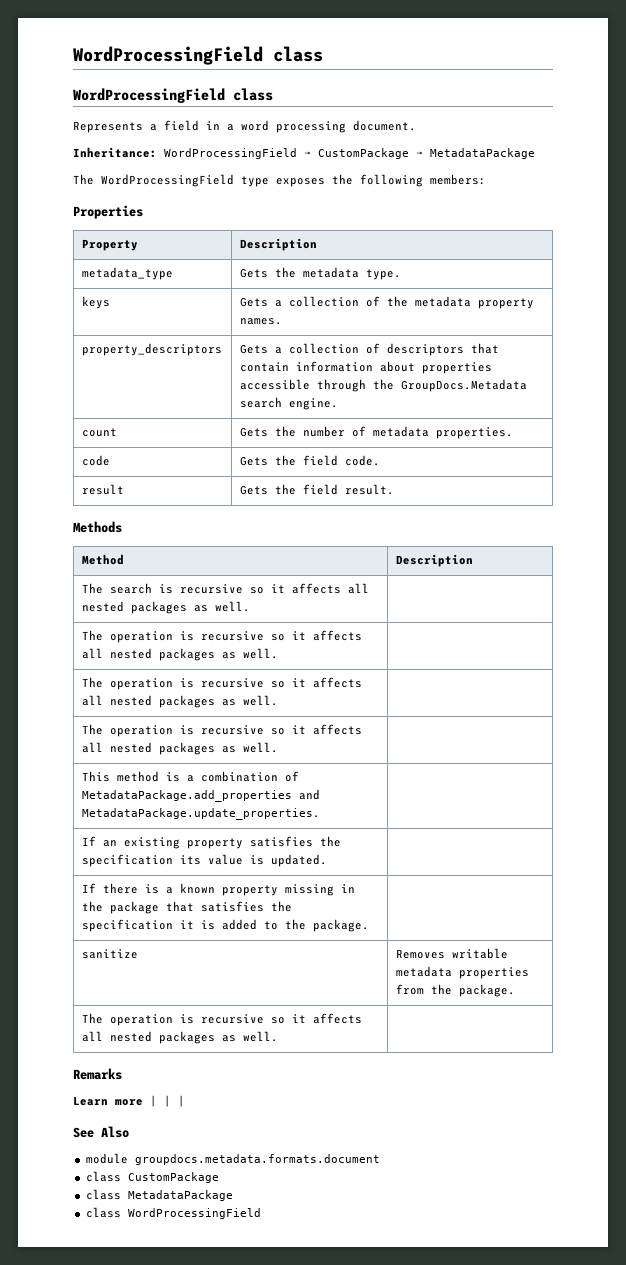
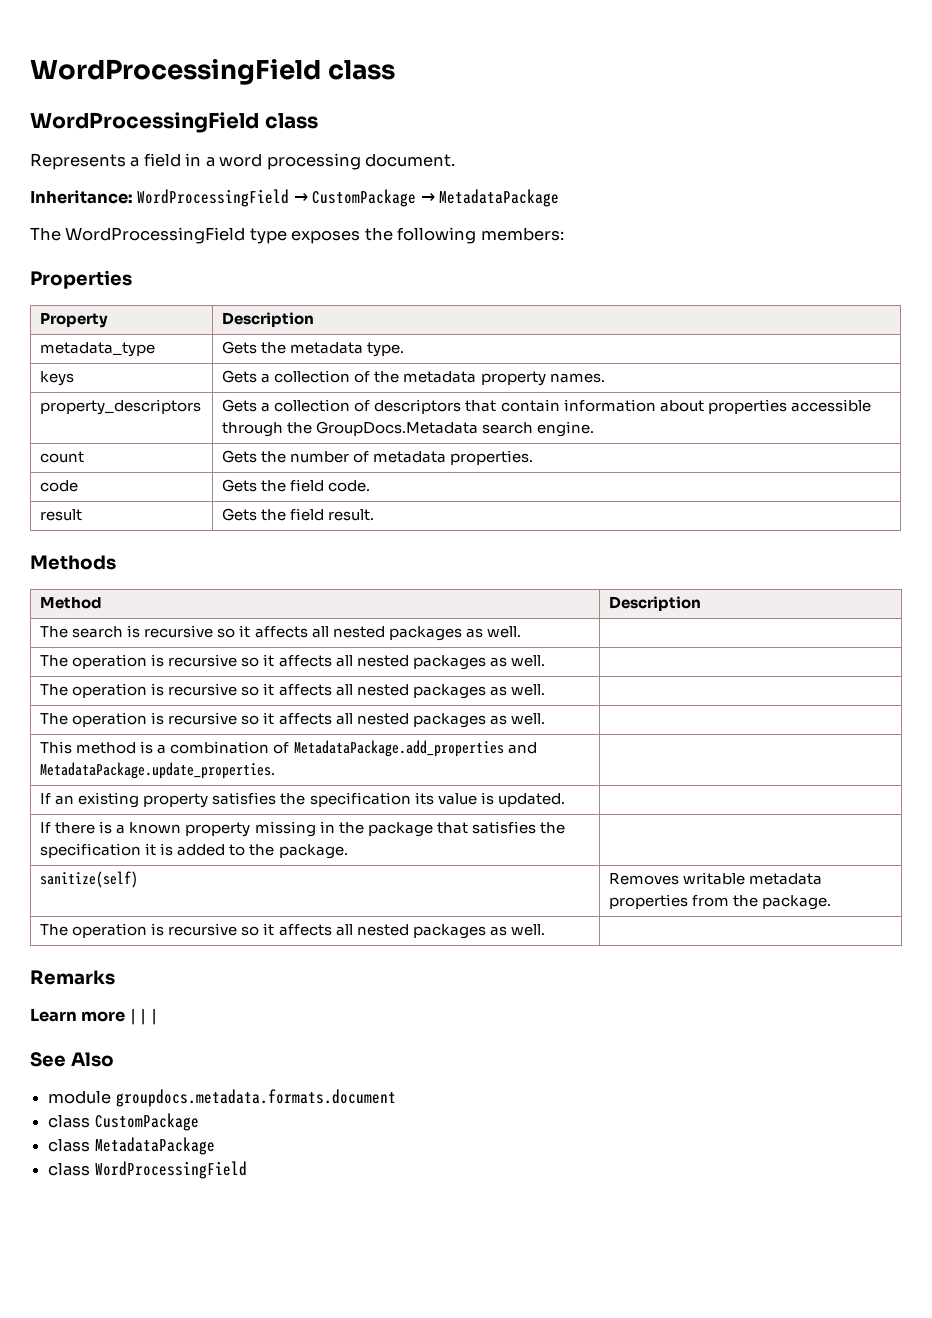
[81,949,138,959] sanitize -> [40,871,139,888] sanitize(self)

